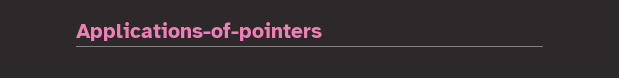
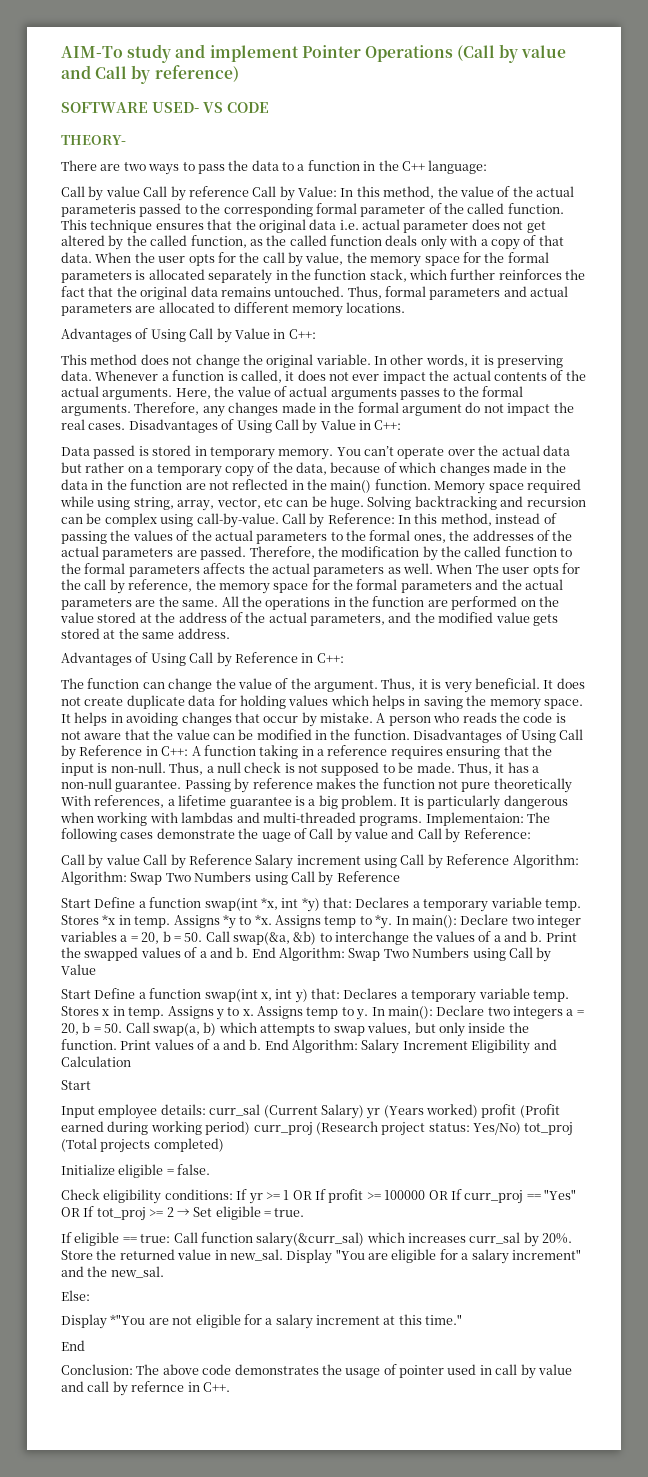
[76,22,322,41] Applications-of-pointers -> [61,44,567,63] [61,65,239,84] [61,102,269,113] [61,135,126,145] [61,160,488,175] [61,186,574,201] [61,203,564,217] [61,219,546,233] [61,235,564,250] [61,252,549,267] [61,269,586,284] [61,286,569,300] [61,302,406,317] [61,328,316,343] [61,354,563,368] [61,370,586,384] [61,386,524,400] [61,402,574,417] [61,419,402,434] [61,445,570,460] [61,462,566,477] [61,479,581,494] [60,496,586,511] [61,513,557,528] [61,530,573,544] [61,546,573,561] [61,563,580,577] [61,579,563,594] [61,596,559,610] [60,612,558,626] [61,628,230,639] [61,652,344,667] [61,678,585,693] [61,695,583,710] [61,712,566,727] [61,729,584,743] [61,745,552,760] [61,762,539,776] [61,778,572,793] [61,795,568,810] [60,812,550,826] [61,828,531,843] [61,854,579,869] [61,871,400,886] [61,897,581,912] [61,914,581,929] [60,931,577,945] [61,947,552,962] [61,964,96,975] [61,988,569,1003] [61,1005,584,1020] [61,1022,529,1037] [61,1039,557,1054] [61,1056,131,1067] [61,1080,91,1090] [61,1104,560,1119] [61,1121,574,1136] [61,1138,224,1153] [61,1164,211,1178] [61,1189,576,1204] [61,1206,305,1221] [61,1232,573,1247] [61,1249,581,1264] [61,1266,164,1278] [61,1290,90,1301] [61,1314,463,1329] [61,1340,85,1351] [61,1364,572,1379] [61,1381,230,1396] AIM-To study and implement Pointer Operations (Call by value and Call by reference) // SOFTWARE USED- VS CODE // THEORY- // There are two ways to pass the data to a function in the C++ language: // Call by value Call by reference Call by Value: In this method, the value of the actual parameteris passed to the corresponding formal parameter of the called function. This technique ensures that the original data i.e. actual parameter does not get altered by the called function, as the called function deals only with a copy of that data. When the user opts for the call by value, the memory space for the formal parameters is allocated separately in the function stack, which further reinforces the fact that the original data remains untouched. Thus, formal parameters and actual parameters are allocated to different memory locations. // Advantages of Using Call by Value in C++: // This method does not change the original variable. In other words, it is preserving data. Whenever a function is called, it does not ever impact the actual contents of the actual arguments. Here, the value of actual arguments passes to the formal arguments. Therefore, any changes made in the formal argument do not impact the real cases. Disadvantages of Using Call by Value in C++: // Data passed is stored in temporary memory. You can’t operate over the actual data but rather on a temporary copy of the data, because of which changes made in the data in the function are not reflected in the main() function. Memory space required while using string, array, vector, etc can be huge. Solving backtracking and recursion can be complex using call-by-value. Call by Reference: In this method, instead of passing the values of the actual parameters to the formal ones, the addresses of the actual parameters are passed. Therefore, the modification by the called function to the formal parameters affects the actual parameters as well. When The user opts for the call by reference, the memory space for the formal parameters and the actual parameters are the same. All the operations in the function are performed on the value stored at the address of the actual parameters, and the modified value gets stored at the same address. // Advantages of Using Call by Reference in C++: // The function can change the value of the argument. Thus, it is very beneficial. It does not create duplicate data for holding values which helps in saving the memory space. It helps in avoiding changes that occur by mistake. A person who reads the code is not aware that the value can be modified in the function. Disadvantages of Using Call by Reference in C++: A function taking in a reference requires ensuring that the input is non-null. Thus, a null check is not supposed to be made. Thus, it has a non-null guarantee. Passing by reference makes the function not pure theoretically With references, a lifetime guarantee is a big problem. It is particularly dangerous when working with lambdas and multi-threaded programs. Implementaion: The following cases demonstrate the uage of Call by value and Call by Reference: // Call by value Call by Reference Salary increment using Call by Reference Algorithm: Algorithm: Swap Two Numbers using Call by Reference // Start Define a function swap(int *x, int *y) that: Declares a temporary variable temp. Stores *x in temp. Assigns *y to *x. Assigns temp to *y. In main(): Declare two integer variables a = 20, b = 50. Call swap(&a, &b) to interchange the values of a and b. Print the swapped values of a and b. End Algorithm: Swap Two Numbers using Call by Value // Start Define a function swap(int x, int y) that: Declares a temporary variable temp. Stores x in temp. Assigns y to x. Assigns temp to y. In main(): Declare two integers a = 20, b = 50. Call swap(a, b) which attempts to swap values, but only inside the function. Print values of a and b. End Algorithm: Salary Increment Eligibility and Calculation // Start // Input employee details: curr_sal (Current Salary) yr (Years worked) profit (Profit earned during working period) curr_proj (Research project status: Yes/No) tot_proj (Total projects completed) // Initialize eligible = false. // Check eligibility conditions: If yr >= 1 OR If profit >= 100000 OR If curr_proj == "Yes" OR If tot_proj >= 2 → Set eligible = true. // If eligible == true: Call function salary(&curr_sal) which increases curr_sal by 20%. Store the returned value in new_sal. Display "You are eligible for a salary increment" and the new_sal. // Else: // Display *"You are not eligible for a salary increment at this time." // End // Conclusion: The above code demonstrates the usage of pointer used in call by value and call by refernce in C++.

